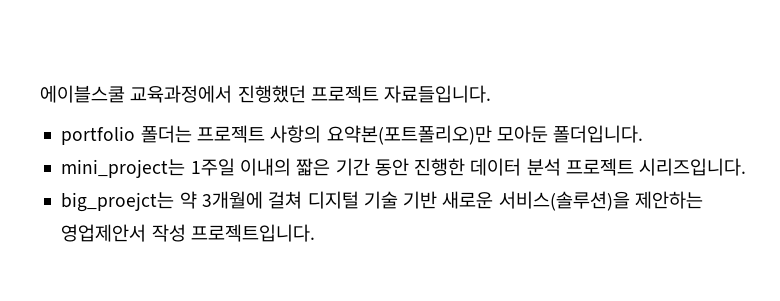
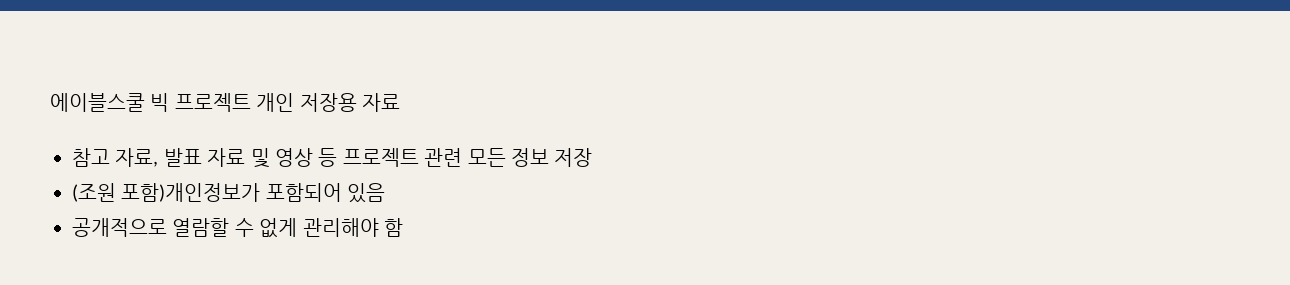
[130,85,492,103] [61,125,644,145] [61,158,747,178] [61,191,703,212] [61,224,315,242] 교육과정에서 진행했던 프로젝트 자료들입니다. // portfolio 폴더는 프로젝트 사항의 요약본(포트폴리오)만 모아둔 폴더입니다. // mini_project는 1주일 이내의 짧은 기간 동안 진행한 데이터 분석 프로젝트 시리즈입니다. // big_proejct는 약 3개월에 걸쳐 디지털 기술 기반 새로운 서비스(솔루션)을 제안하는 영업제안서 작성 프로젝트입니다. -> [150,93,400,112] [72,148,593,168] [72,183,386,203] [72,218,403,238] 빅 프로젝트 개인 저장용 자료 // 참고 자료, 발표 자료 및 영상 등 프로젝트 관련 모든 정보 저장 // (조원 포함)개인정보가 포함되어 있음 // 공개적으로 열람할 수 없게 관리해야 함

